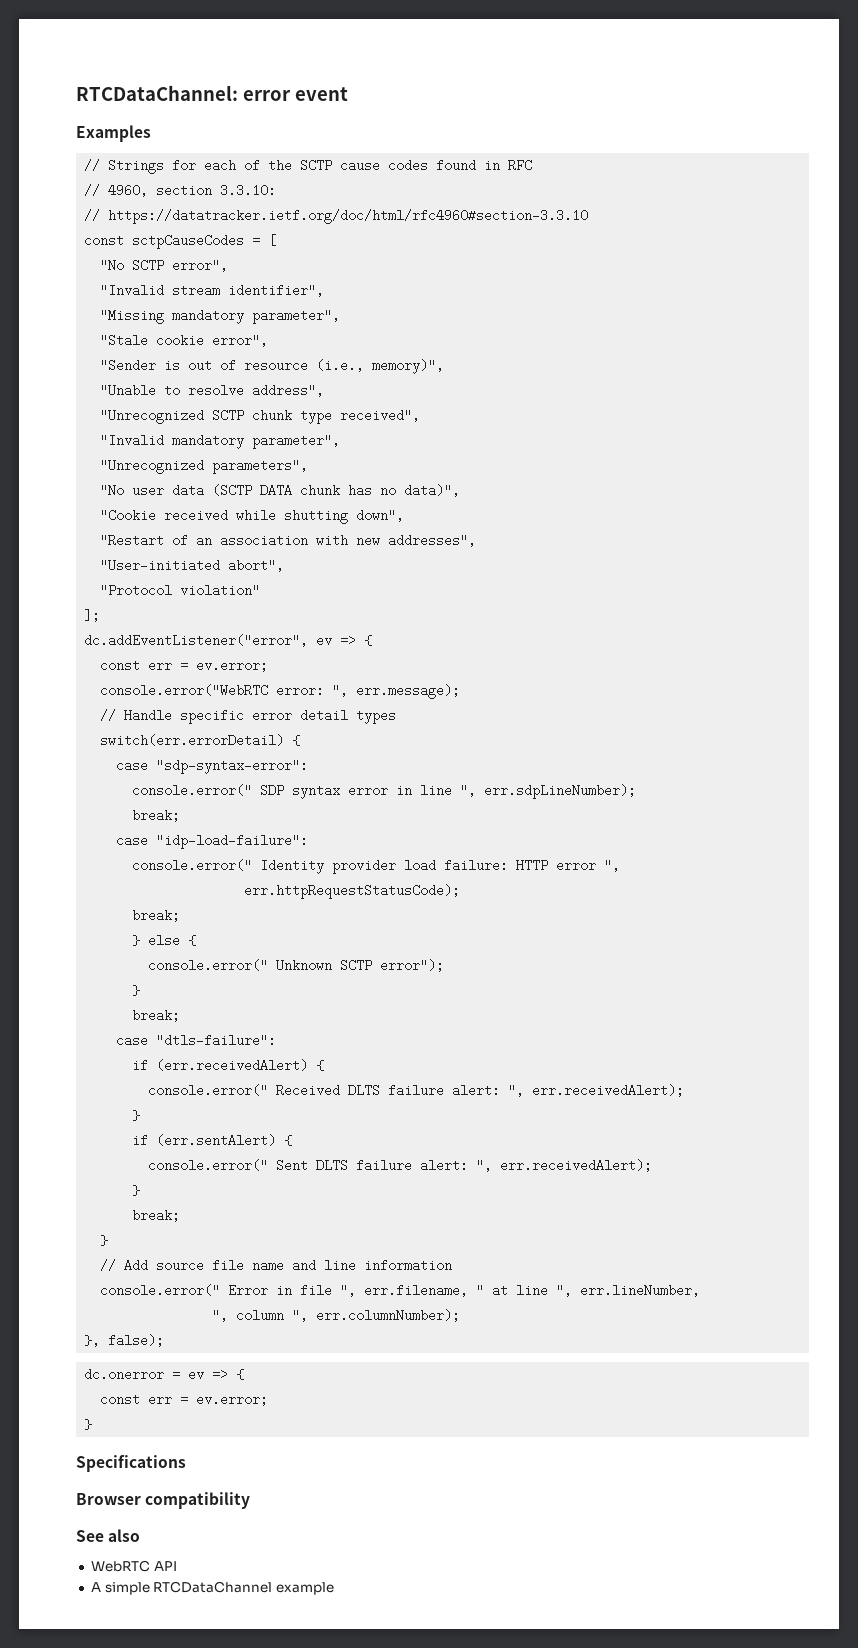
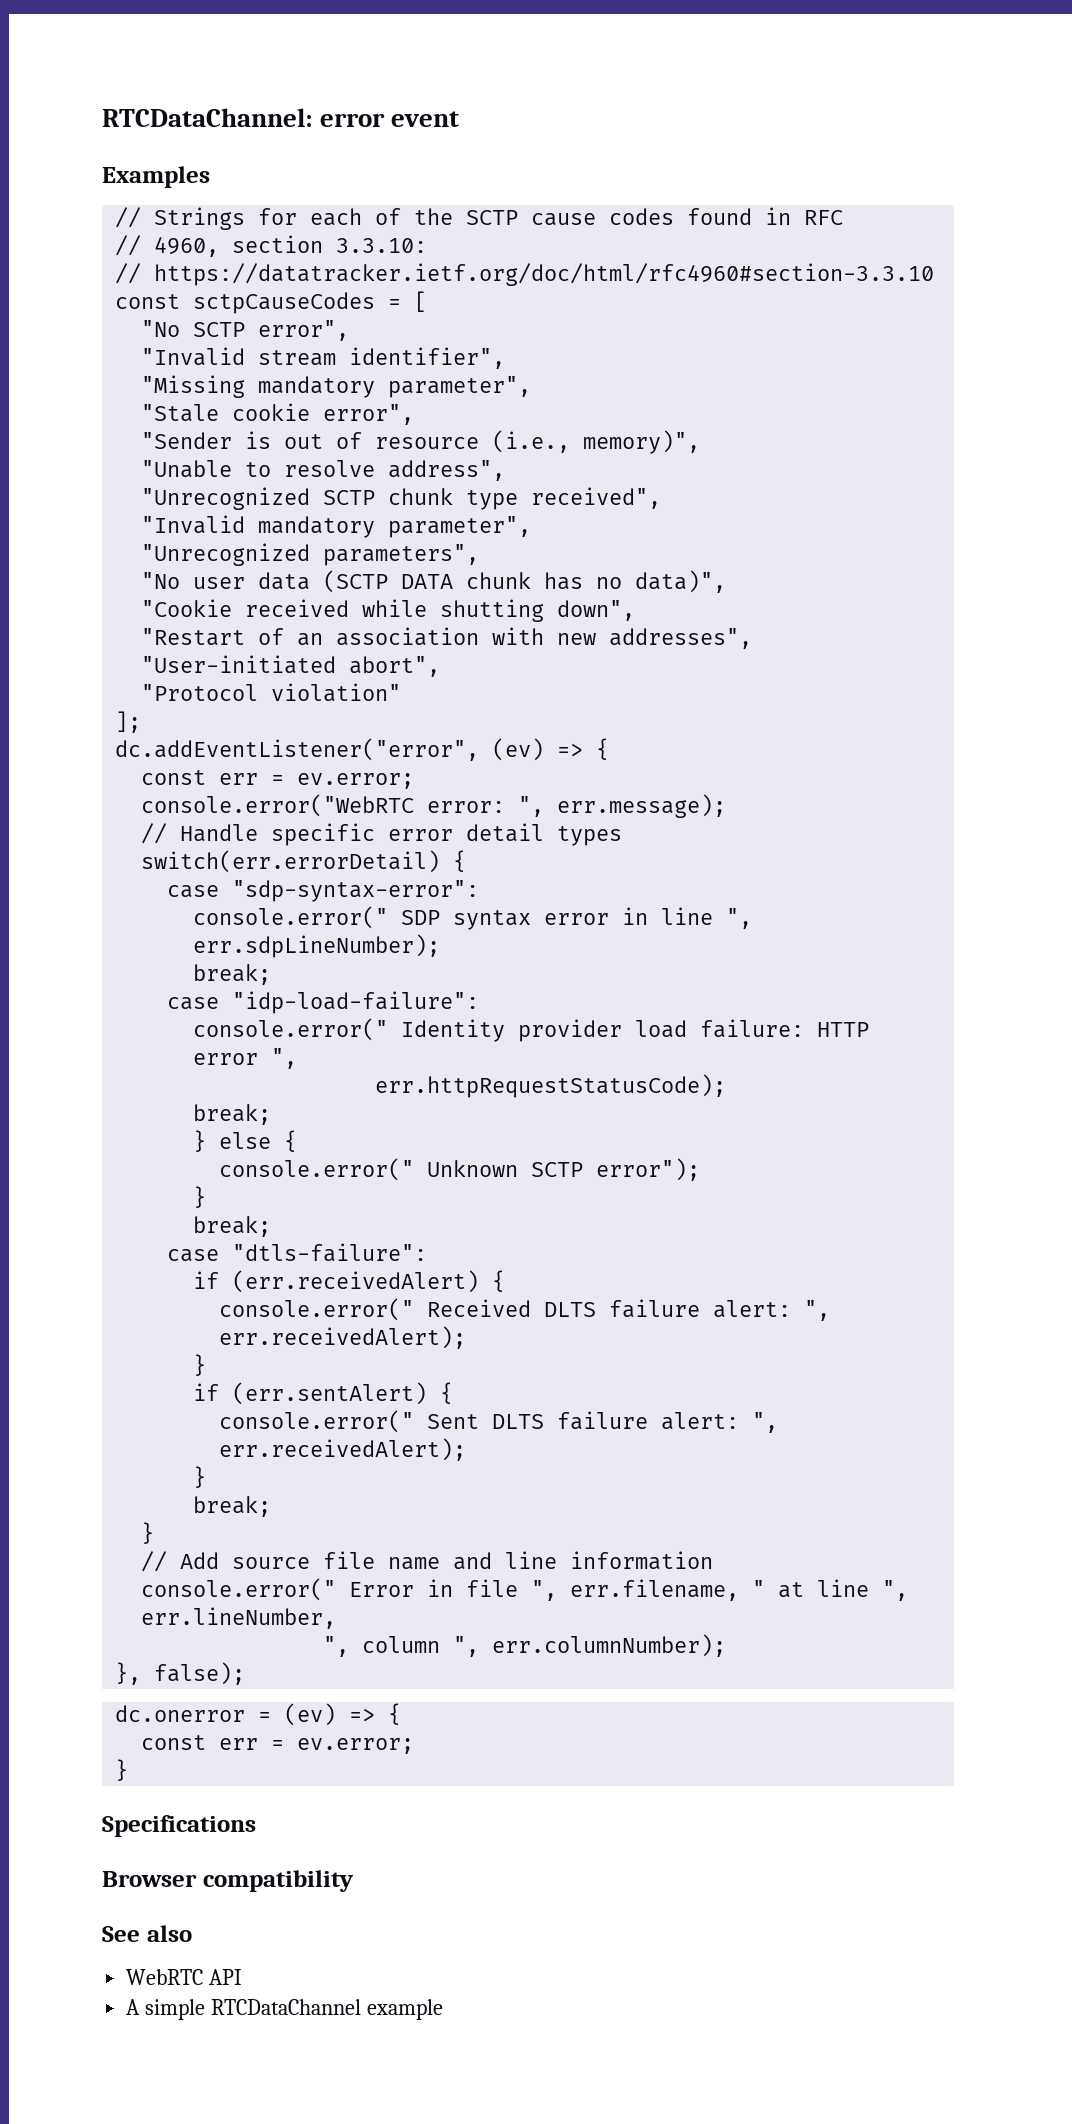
[316,634,333,647] ev -> [492,738,545,761] (ev)
[188,1368,205,1381] ev -> [284,1703,337,1726] (ev)

